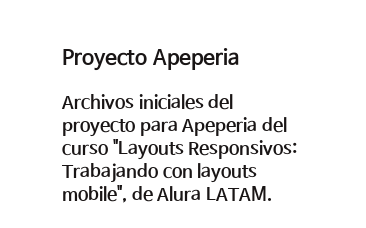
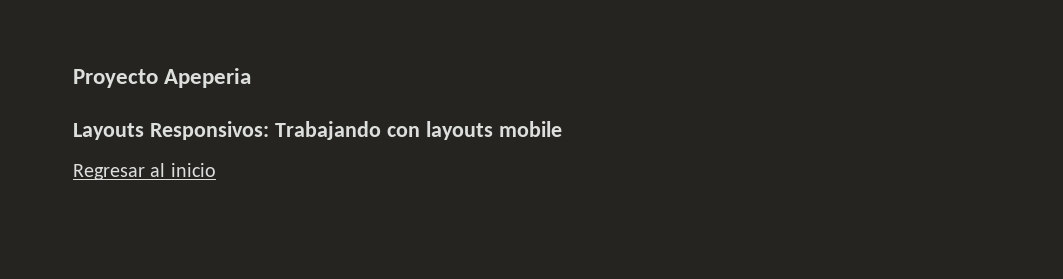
[61,94,234,110] [62,117,288,137] [62,139,298,160] [62,163,258,183] [62,185,273,203] Archivos iniciales del proyecto para Apeperia del curso "Layouts Responsivos: Trabajando con layouts mobile", de Alura LATAM. -> [73,121,562,140] [73,163,216,180] Layouts Responsivos: Trabajando con layouts mobile // Regresar al inicio

